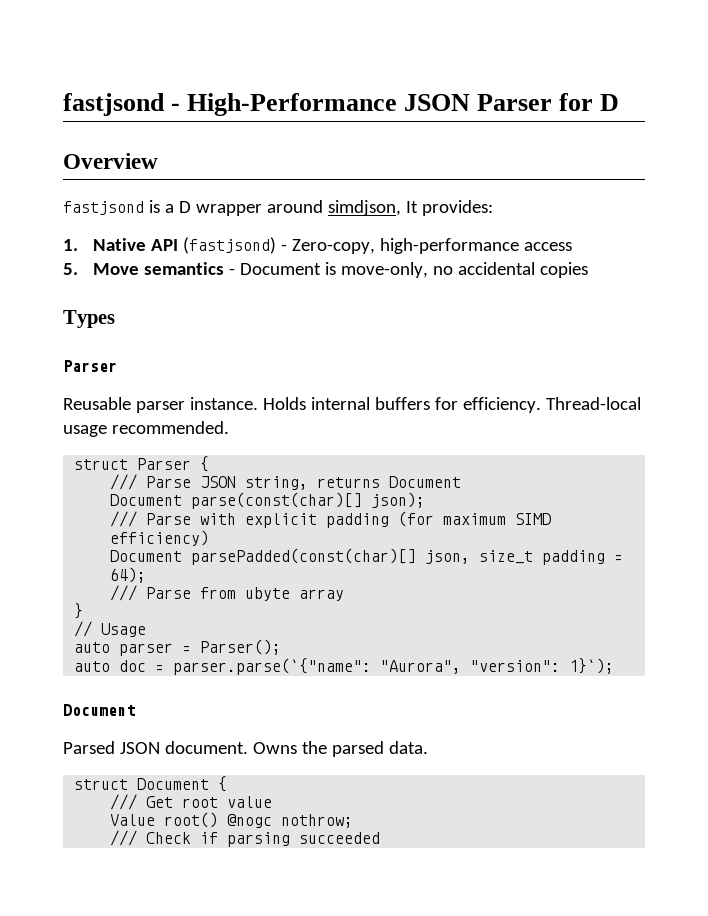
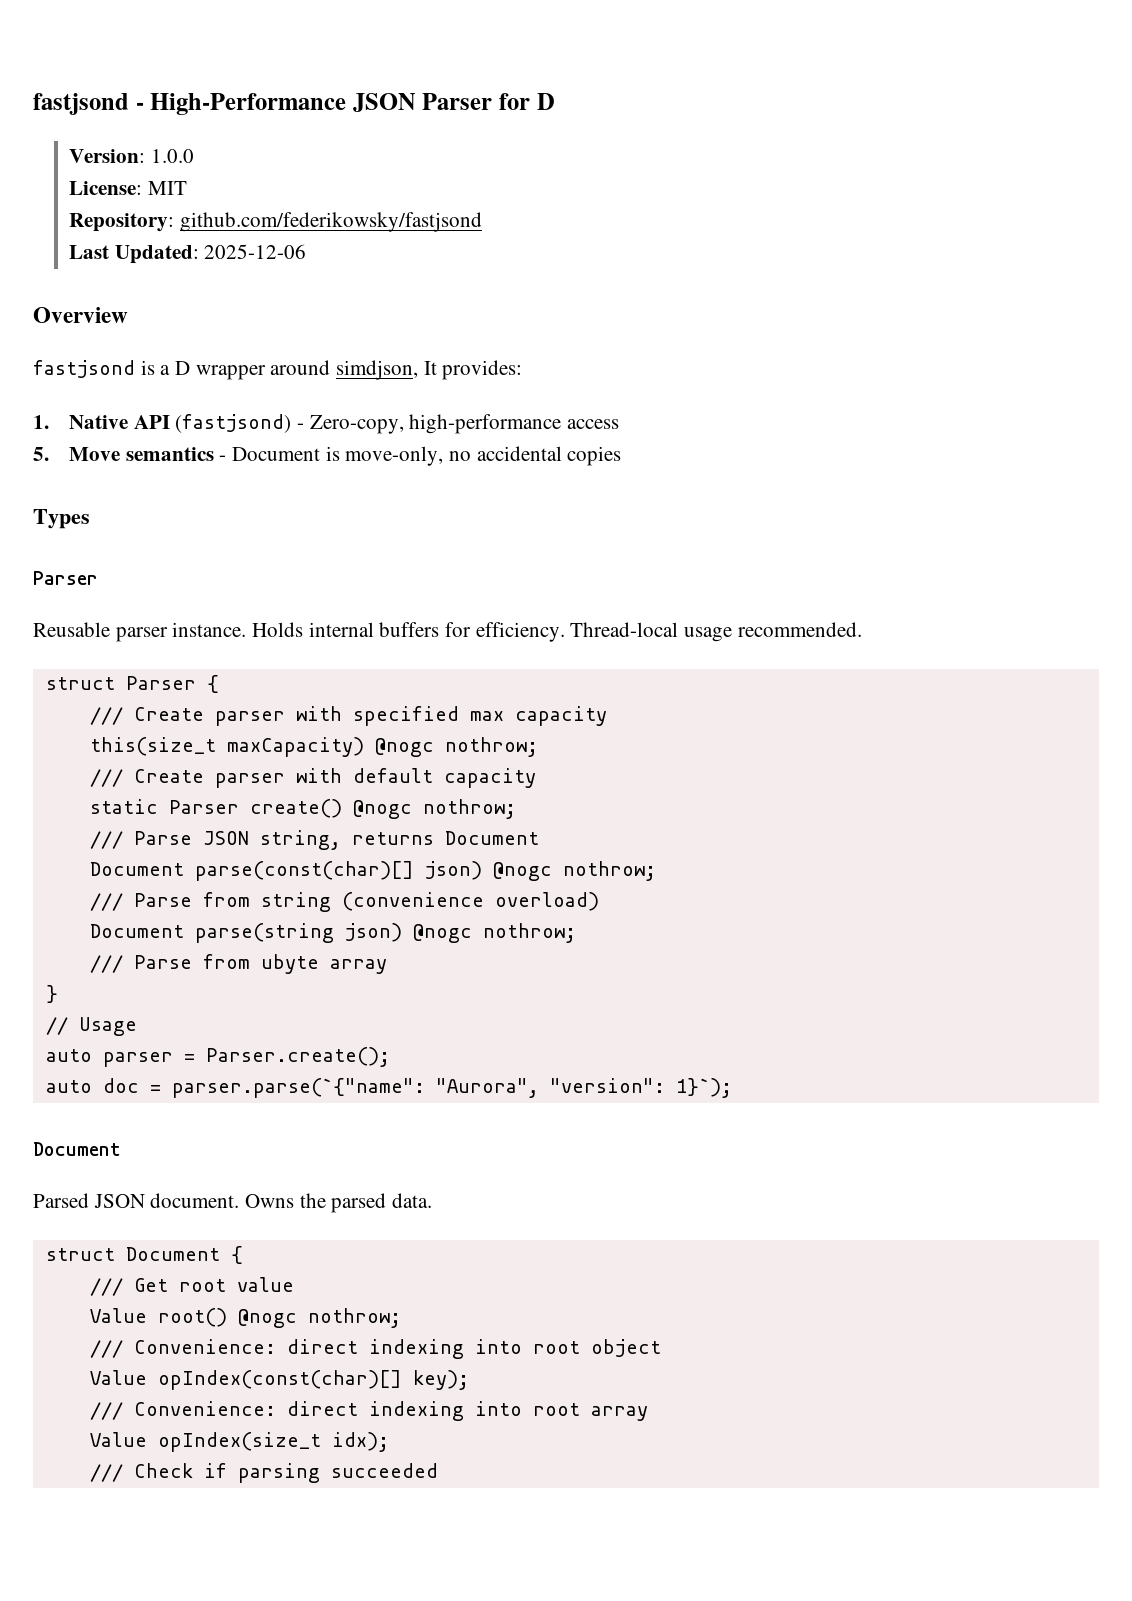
(620, 102) none -> [69,149,194,163] [69,181,187,195] [69,212,482,232] [69,244,307,264] // Version: 1.0.0 // License: MIT // Repository: github.com/federikowsky/fastjsond // Last Updated: 2025-12-06
(210, 464) none -> [89,706,607,726] [89,737,538,757] [89,768,536,788] [89,799,516,819] // /// Create parser with specified max capacity // this(size_t maxCapacity) @nogc nothrow; // /// Create parser with default capacity // static Parser create() @nogc nothrow;
[371,492,426,508] [110,511,552,528] [110,530,210,546] [110,548,624,565] [110,567,147,583] json); // /// Parse with explicit padding (for maximum SIMD efficiency) // Document parsePadded(const(char)[] json, size_t padding = 64); -> [424,861,656,881] [89,892,599,912] [89,923,576,943] json) @nogc nothrow; // /// Parse from string (convenience overload) // Document parse(string json) @nogc nothrow;
[200,639,282,655] Parser(); -> [205,1047,390,1067] Parser.create();
(354, 821) none -> [89,1339,661,1359] [89,1370,469,1390] [89,1401,648,1421] [89,1432,389,1452] // /// Convenience: direct indexing into root object // Value opIndex(const(char)[] key); // /// Convenience: direct indexing into root array // Value opIndex(size_t idx);

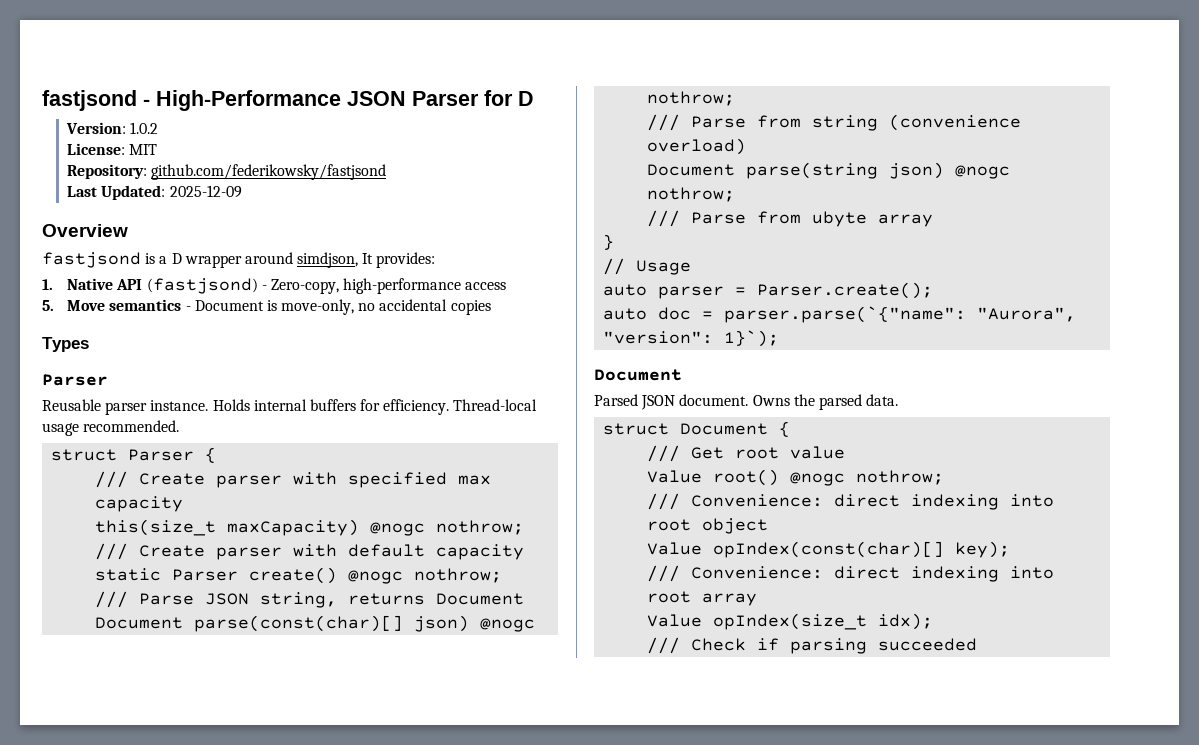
[150,149,194,163] 1.0.0 -> [130,122,159,134] 1.0.2
[204,244,307,259] 2025-12-06 -> [169,185,242,198] 2025-12-09

